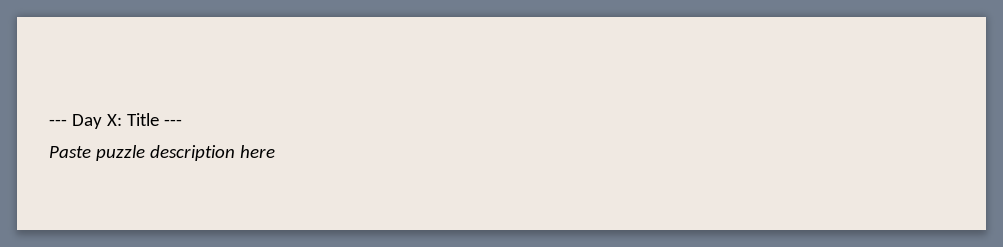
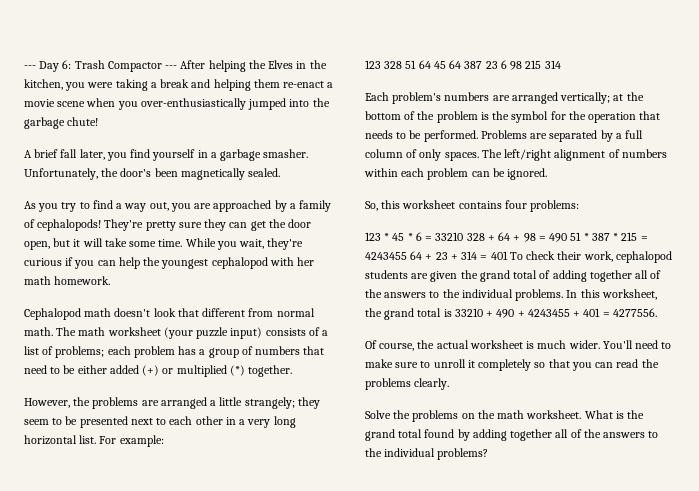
[106,113,182,126] [49,145,275,161] X: Title --- // Paste puzzle description here -> [62,60,327,72] [24,79,334,91] [24,98,330,110] [24,117,99,129] [24,149,309,161] [24,168,281,180] [24,200,332,212] [24,219,312,231] [24,238,304,250] [24,257,315,269] [24,276,111,285] [24,308,315,320] [24,327,329,339] [24,346,325,358] [24,365,293,377] [24,397,320,409] [24,416,296,428] [24,435,164,447] [365,60,561,70] [365,92,644,104] [365,111,661,123] [365,130,644,142] [365,149,667,161] [364,168,548,180] [365,200,580,212] [365,232,648,242] [365,251,672,263] [365,270,662,282] [365,289,657,301] [365,308,657,320] [365,340,672,351] [365,359,659,371] [365,378,450,390] [365,410,645,422] [365,429,659,441] [365,448,489,460] 6: Trash Compactor --- After helping the Elves in the kitchen, you were taking a break and helping them re-enact a movie scene when you over-enthusiastically jumped into the garbage chute! // A brief fall later, you find yourself in a garbage smasher. Unfortunately, the door's been magnetically sealed. // As you try to find a way out, you are approached by a family of cephalopods! They're pretty sure they can get the door open, but it will take some time. While you wait, they're curious if you can help the youngest cephalopod with her math homework. // Cephalopod math doesn't look that different from normal math. The math worksheet (your puzzle input) consists of a list of problems; each problem has a group of numbers that need to be either added (+) or multiplied (*) together. // However, the problems are arranged a little strangely; they seem to be presented next to each other in a very long horizontal list. For example: // 123 328 51 64 45 64 387 23 6 98 215 314 // Each problem's numbers are arranged vertically; at the bottom of the problem is the symbol for the operation that needs to be performed. Problems are separated by a full column of only spaces. The left/right alignment of numbers within each problem can be ignored. // So, this worksheet contains four problems: // 123 * 45 * 6 = 33210 328 + 64 + 98 = 490 51 * 387 * 215 = 4243455 64 + 23 + 314 = 401 To check their work, cephalopod students are given the grand total of adding together all of the answers to the individual problems. In this worksheet, the grand total is 33210 + 490 + 4243455 + 401 = 4277556. // Of course, the actual worksheet is much wider. You'll need to make sure to unroll it completely so that you can read the problems clearly. // Solve the problems on the math worksheet. What is the grand total found by adding together all of the answers to the individual problems?

